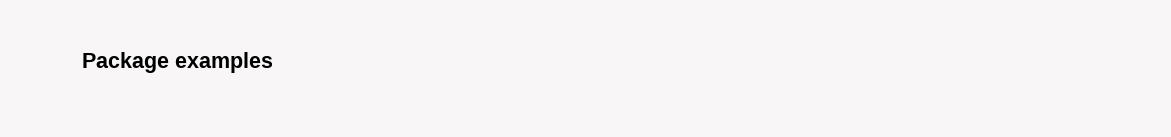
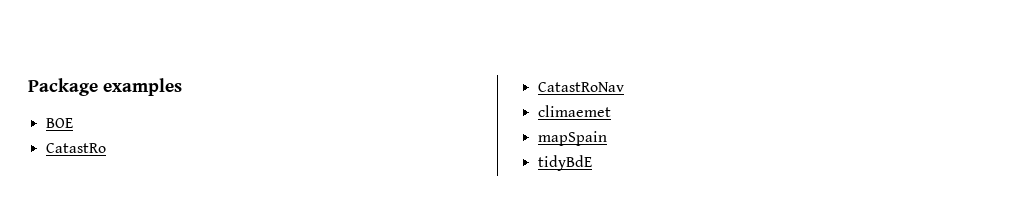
(273, 62) none -> [45,118,73,128] [45,143,106,153] [537,82,624,92] [537,105,611,117] [537,131,607,146] [537,155,592,171] // BOE // CatastRo // CatastRoNav // climaemet // mapSpain // tidyBdE

